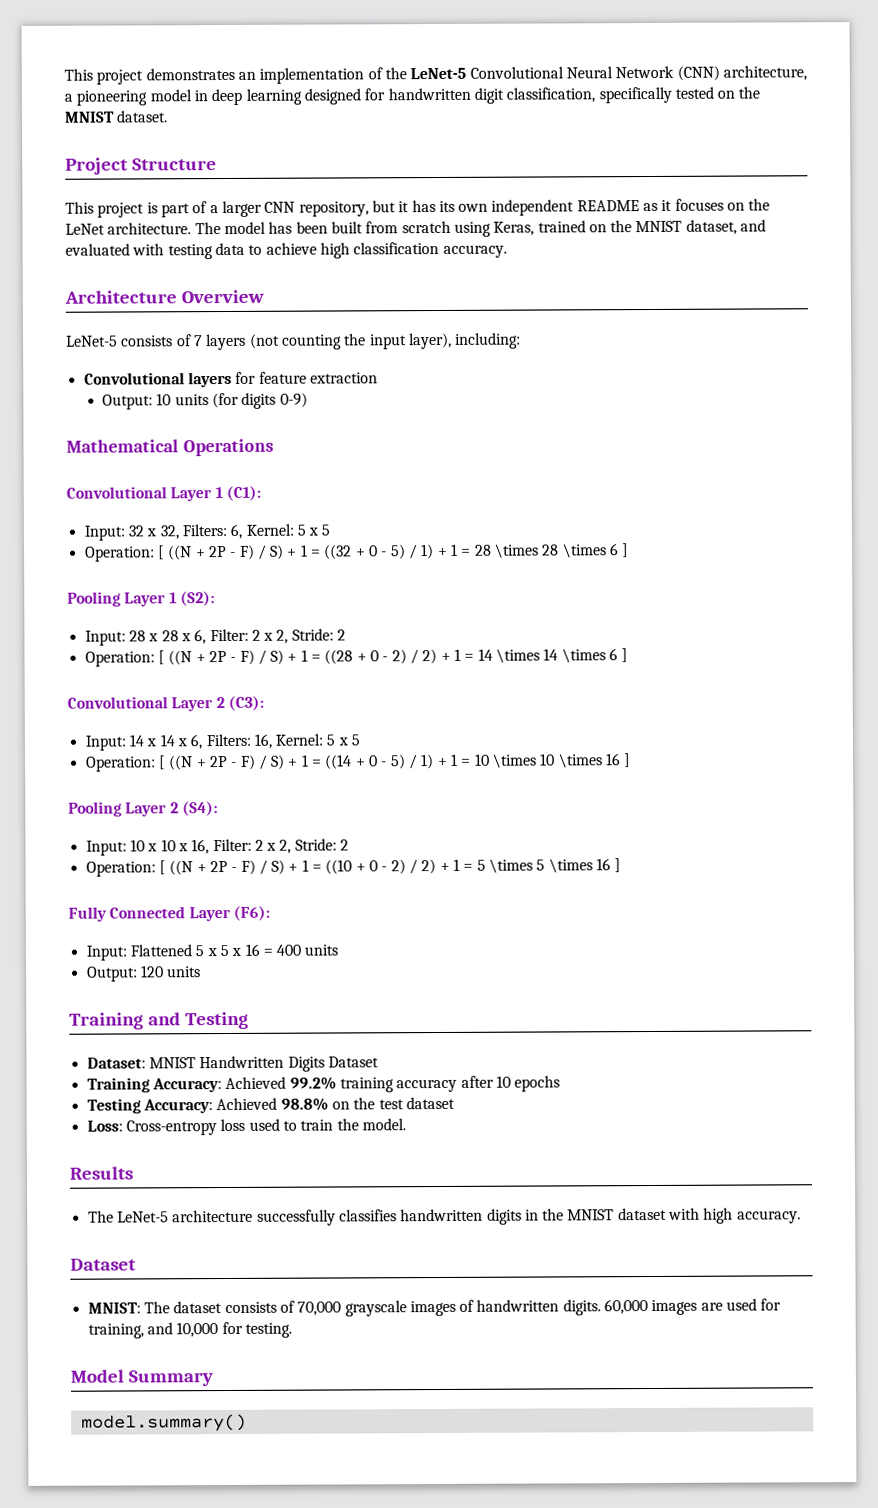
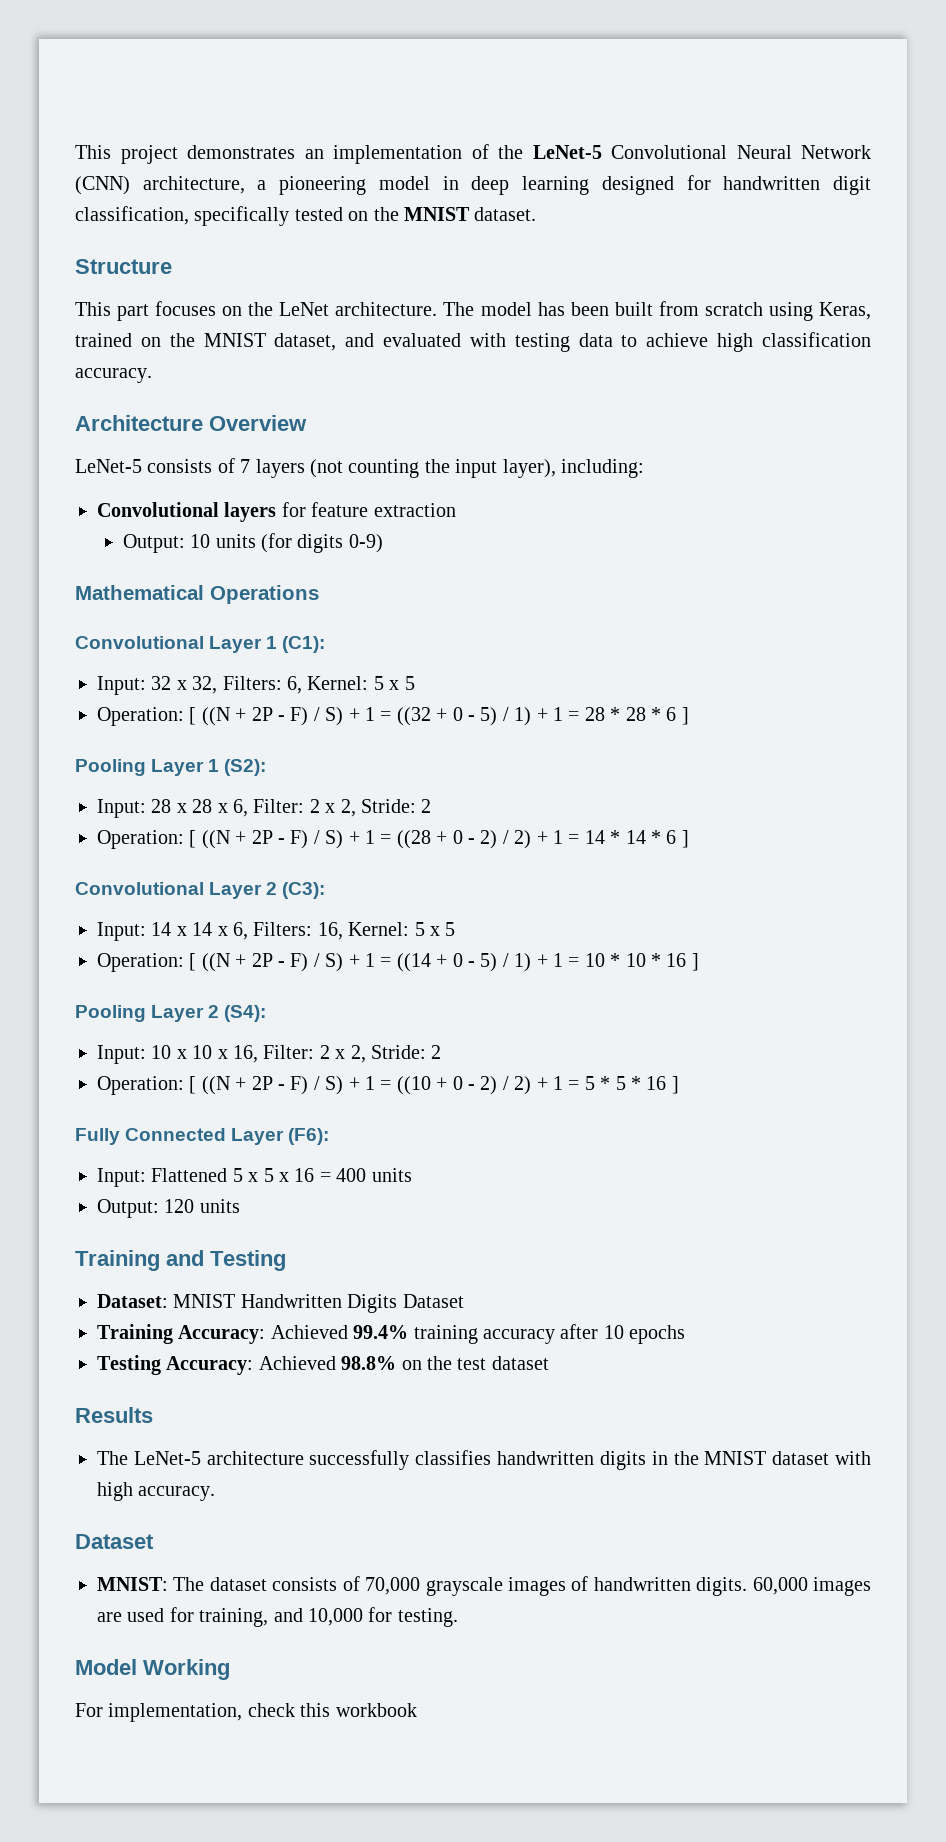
[65,157,128,175] Project -> (537, 214) none
[97,199,673,218] project is part of a larger CNN repository, but it has its own independent README as it -> [117,304,150,321] part
[494,543,607,558] \times 28 \times -> [610,707,661,721] * 28 *
[495,648,606,663] \times 14 \times -> [610,830,661,844] * 14 *
[491,753,603,768] \times 10 \times -> [610,953,661,967] * 10 *
[488,858,593,873] \times 5 \times -> [600,1076,641,1090] * 5 *
[289,1076,337,1090] 99.2% -> [353,1325,409,1339] 99.4%
[86,1118,406,1136] // Loss: Cross-entropy loss used to train the model. -> (549, 1363) none
[127,1370,213,1387] [80,1413,247,1432] Summary // model.summary() -> [143,1659,230,1680] [75,1703,417,1722] Working // For implementation, check this workbook

